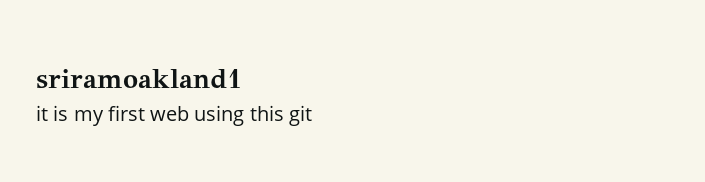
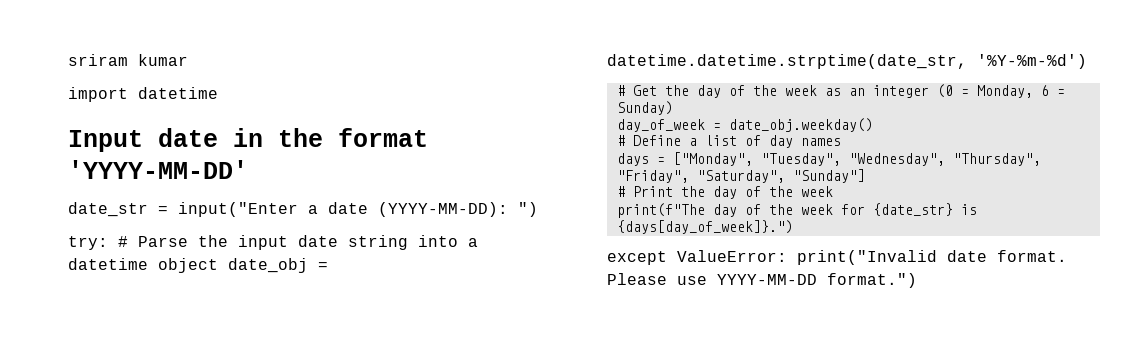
[36,69,242,89] [36,105,312,126] sriramoakland1 // it is my first web using this git -> [68,54,188,66] [68,87,218,102] [68,128,428,152] [68,160,248,179] [68,202,538,217] [68,235,478,250] [68,258,328,273] [607,54,1087,69] [616,84,1065,98] [616,101,673,115] [616,118,873,132] [616,135,841,148] [616,152,1041,166] [616,169,865,183] [616,186,833,199] [616,203,977,218] [616,220,793,234] [607,250,1067,265] [607,273,917,288] sriram kumar // import datetime // Input date in the format 'YYYY-MM-DD' // date_str = input("Enter a date (YYYY-MM-DD): ") // try: # Parse the input date string into a datetime object date_obj = datetime.datetime.strptime(date_str, '%Y-%m-%d') // # Get the day of the week as an integer (0 = Monday, 6 = Sunday) // day_of_week = date_obj.weekday() // # Define a list of day names // days = ["Monday", "Tuesday", "Wednesday", "Thursday", "Friday", "Saturday", "Sunday"] // # Print the day of the week // print(f"The day of the week for {date_str} is {days[day_of_week]}.") // except ValueError: print("Invalid date format. Please use YYYY-MM-DD format.")

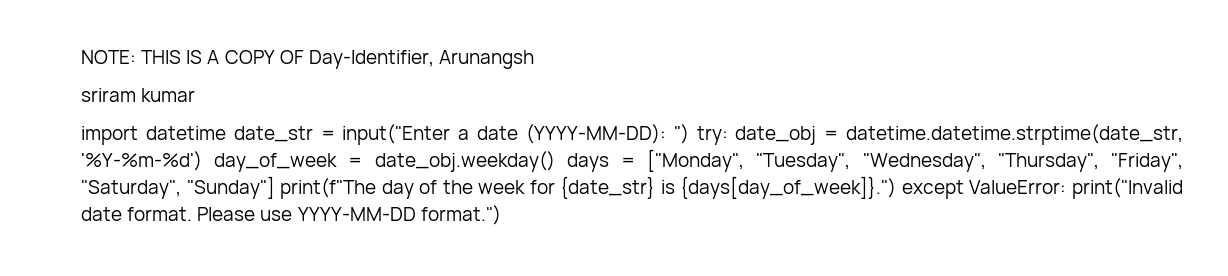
[68,54,188,66] [68,87,218,102] [68,128,428,152] [68,160,248,179] sriram kumar // import datetime // Input date in the format 'YYYY-MM-DD' // -> [81,50,534,69] [81,88,196,102] [81,126,226,145] NOTE: THIS IS A COPY OF Day-Identifier, Arunangsh // sriram kumar // import datetime
[68,235,478,250] [68,258,328,273] [607,54,1087,69] [616,84,1065,98] [616,101,673,115] [616,118,873,132] [616,135,841,148] // try: # Parse the input date string into a datetime object date_obj = datetime.datetime.strptime(date_str, '%Y-%m-%d') // # Get the day of the week as an integer (0 = Monday, 6 = Sunday) // day_of_week = date_obj.weekday() // # Define a list of day names // -> [696,124,1183,145] [81,151,555,172] try: date_obj = datetime.datetime.strptime(date_str, '%Y-%m-%d') day_of_week = date_obj.weekday()
[616,186,833,199] // # Print the day of the week // -> (275, 187) none
(793, 227) // -> (897, 187) none

